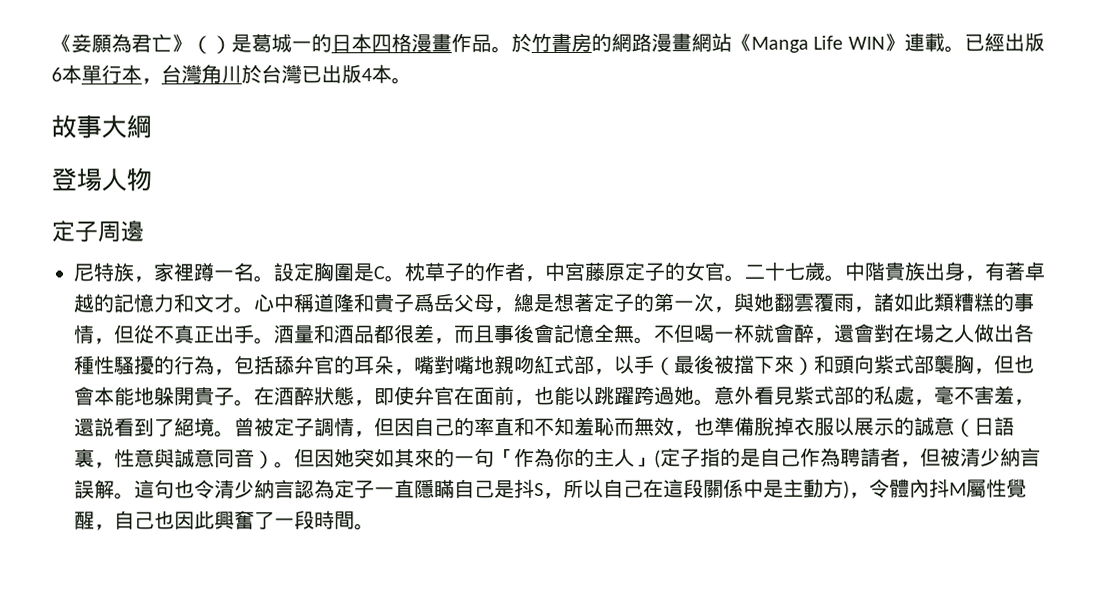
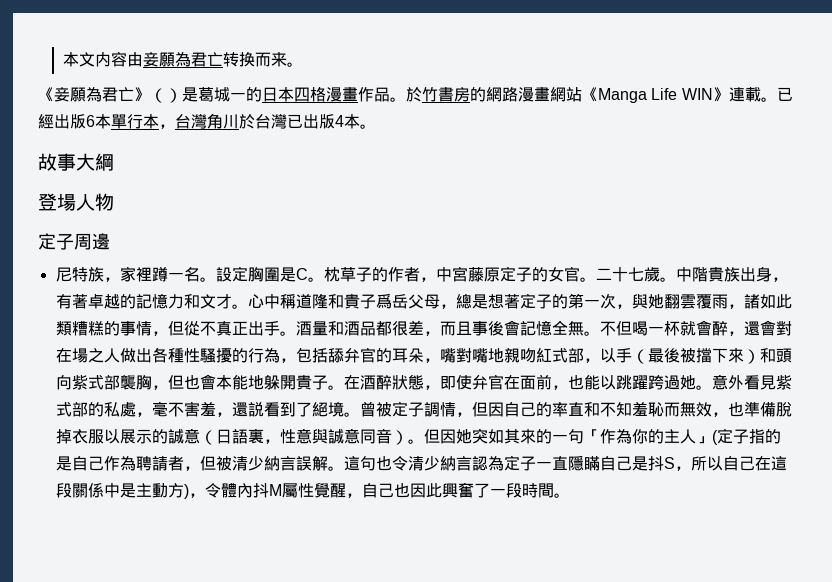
(51, 43) none -> [62,51,303,67] 本文内容由妾願為君亡转换而来。 //

